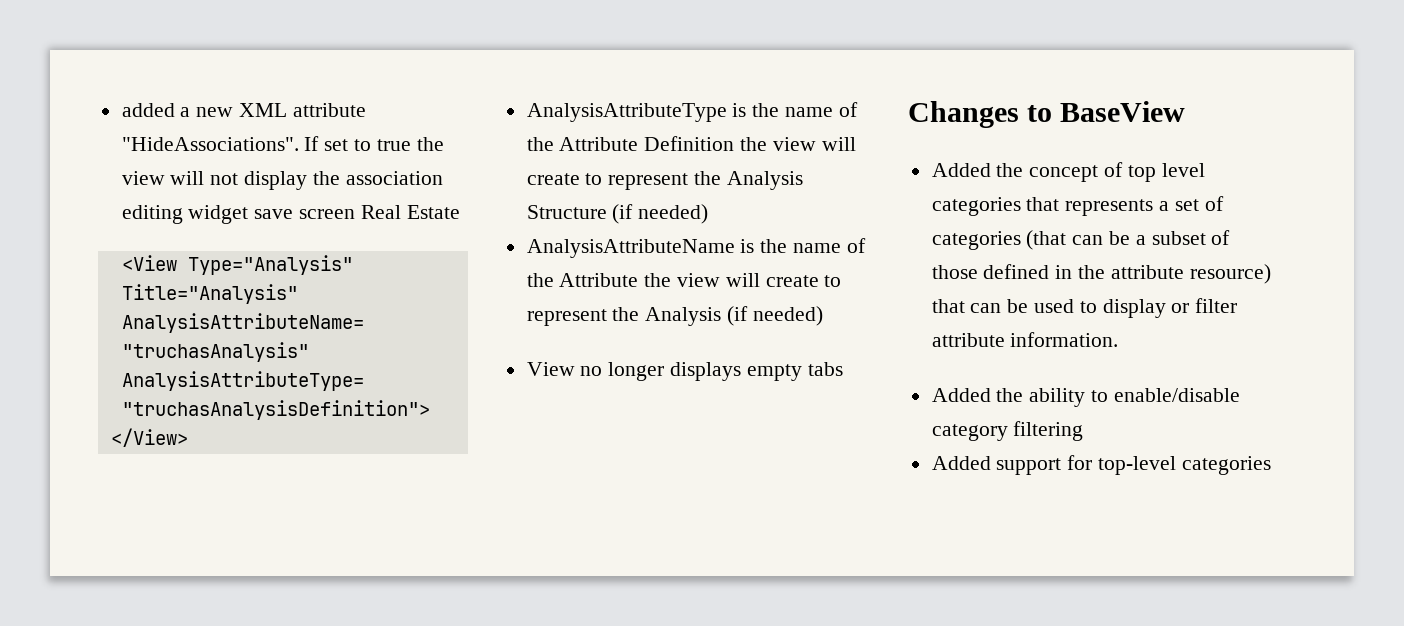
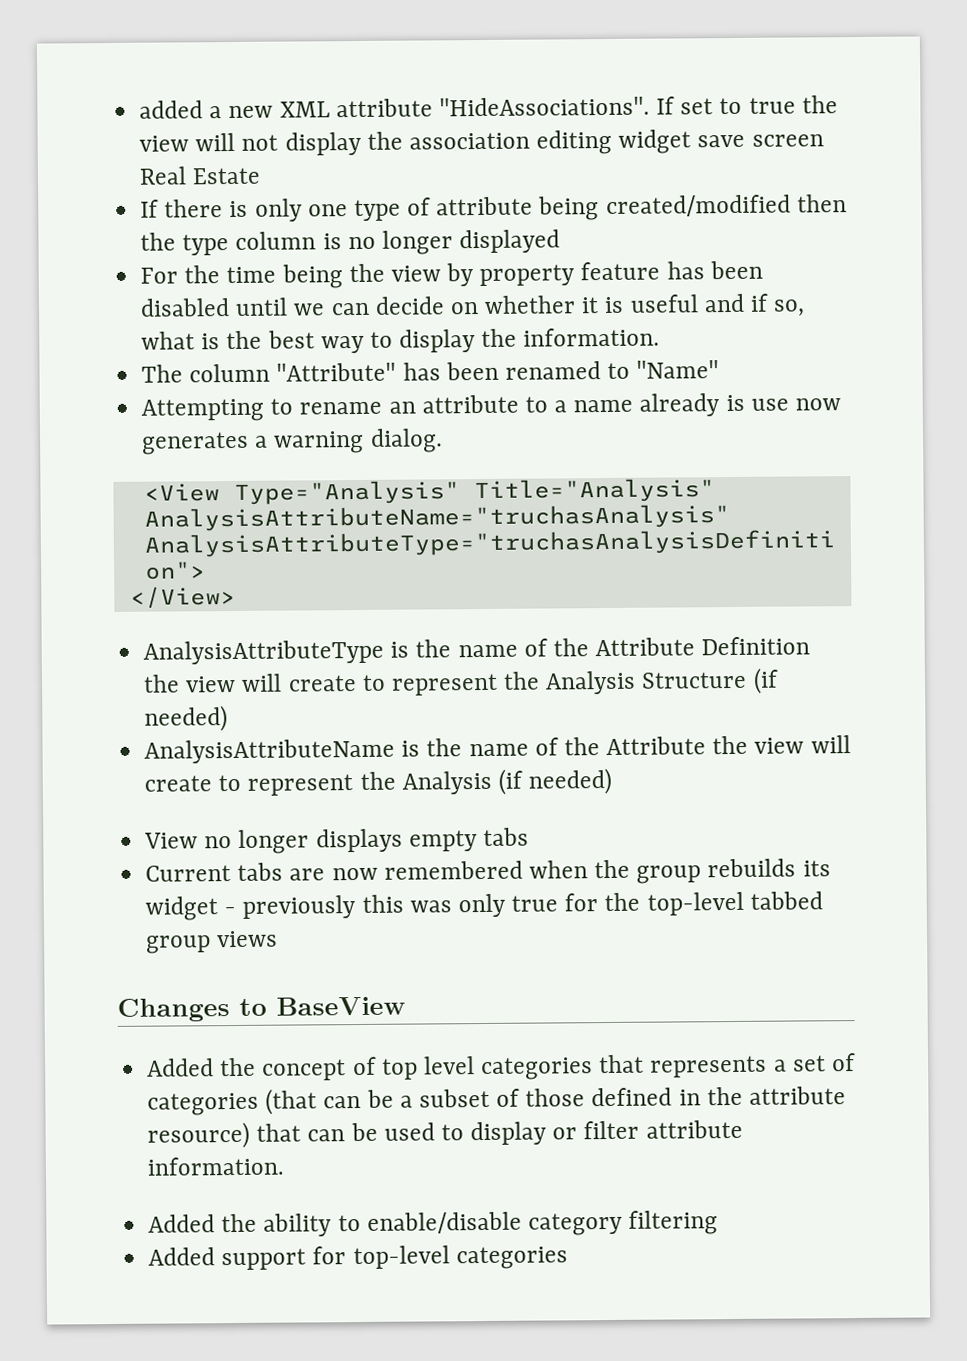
(460, 212) none -> [140,194,847,222] [140,229,561,256] [140,260,763,289] [140,293,806,317] [141,327,661,354] [141,360,720,383] [141,393,841,422] [141,428,443,455] // If there is only one type of attribute being created/modified then the type column is no longer displayed // For the time being the view by property feature has been disabled until we can decide on whether it is useful and if so, what is the best way to display the information. // The column "Attribute" has been renamed to "Name" // Attempting to rename an attribute to a name already is use now generates a warning dialog.
(843, 369) none -> [145,858,831,884] [145,891,823,921] [146,930,279,954] // Current tabs are now remembered when the group rebuilds its widget - previously this was only true for the top-level tabbed group views

